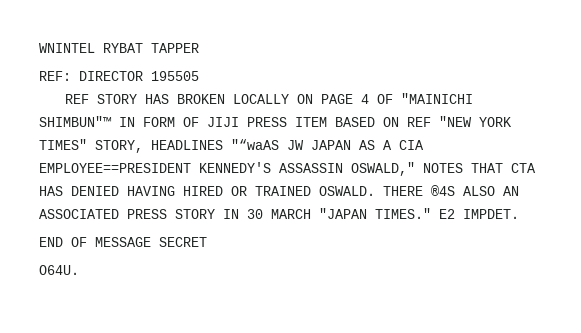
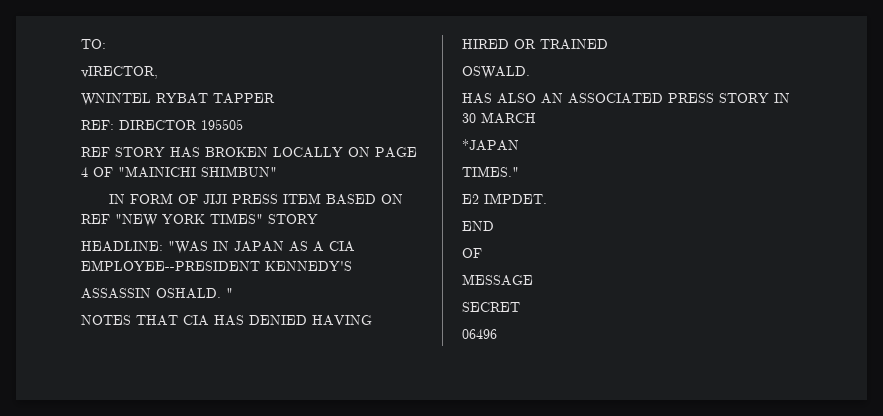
(39, 48) none -> [81,39,106,49] [81,66,158,79] TO: // vIRECTOR, //
[39,116,112,127] SHIMBUN"™ -> [201,166,277,177] SHIMBUN" //
[95,139,304,153] STORY, HEADLINES "“waAS JW -> [268,214,318,224] [81,241,229,254] STORY // HEADLINE: "WAS IN
[39,163,191,173] EMPLOYEE==PRESIDENT -> [81,260,260,271] EMPLOYEE--PRESIDENT
[279,162,415,176] ASSASSIN OSWALD," -> [81,288,233,299] // ASSASSIN OSHALD. " //
[511,163,536,173] CTA -> [183,315,209,326] CIA
(311, 191) none -> (608, 44) //
[383,185,455,196] THERE ®4S -> [462,93,492,104] // HAS
[319,208,367,219] "JAPAN -> [462,139,519,151] // *JAPAN //
(431, 213) none -> (519, 171) //
[71,237,87,247] OF -> [462,248,482,258] // OF //
(151, 242) none -> (533, 280) //
[39,265,79,275] O64U. -> [462,329,497,339] 06496

